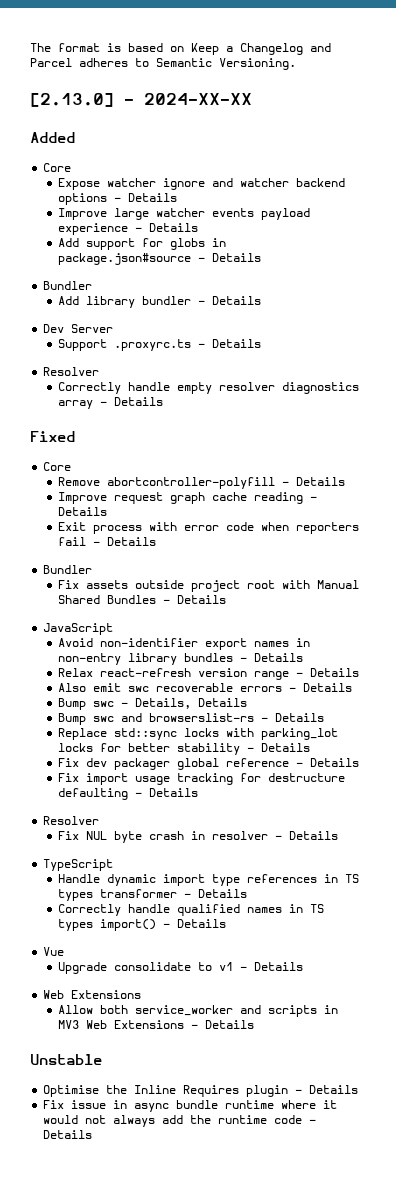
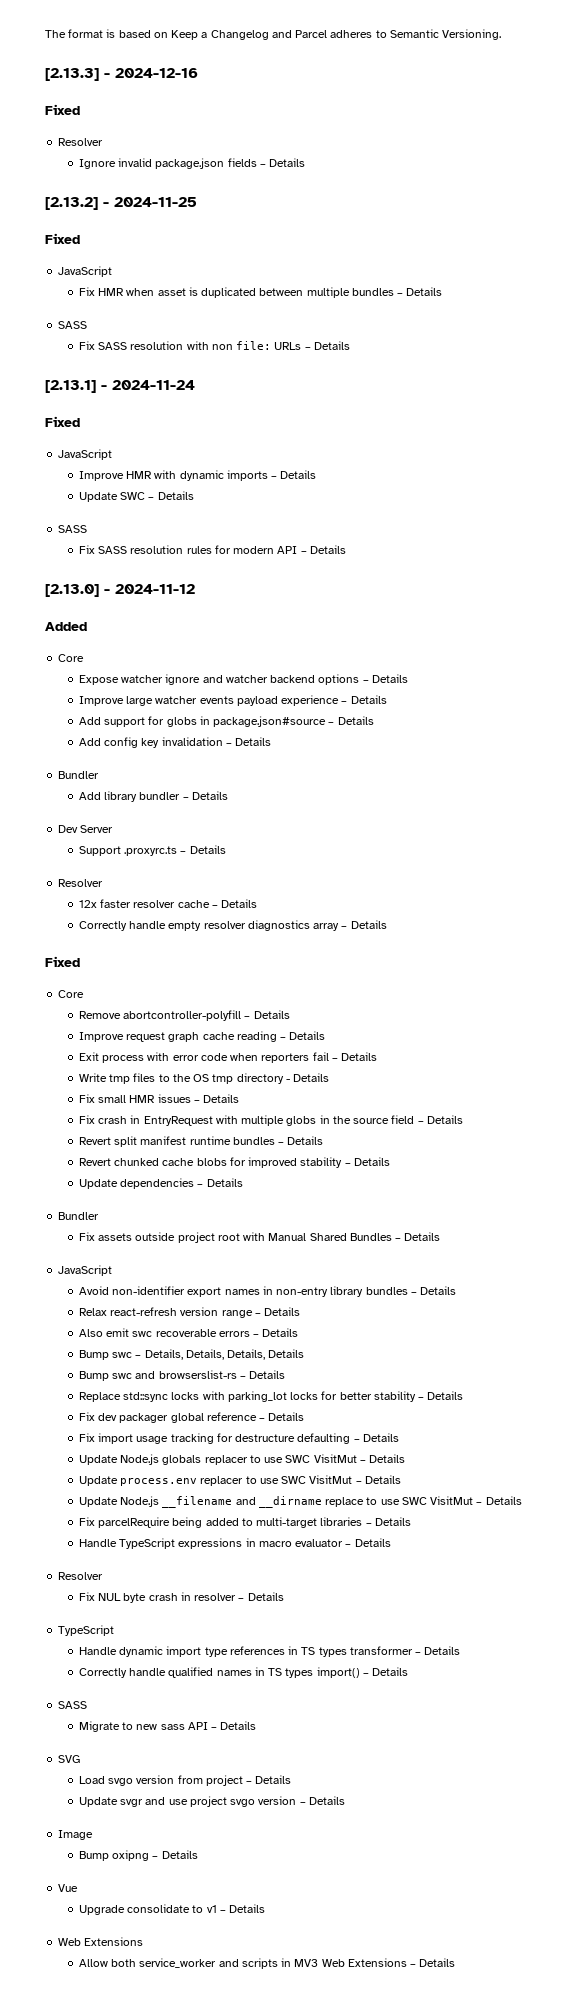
(296, 64) none -> [45,68,198,81] [45,104,80,115] [58,138,104,146] [78,158,306,169] [45,197,197,210] [45,233,80,244] [58,266,113,277] [78,287,443,298] [58,321,88,329] [78,341,350,350] [45,380,195,393] [45,416,80,427] [58,449,113,460] [78,470,317,481] [78,491,194,502] [58,525,88,533] [78,545,346,554] // [2.13.3] - 2024-12-16 // Fixed // Resolver // Ignore invalid package.json fields – Details // [2.13.2] - 2024-11-25 // Fixed // JavaScript // Fix HMR when asset is duplicated between multiple bundles – Details // SASS // Fix SASS resolution with non file: URLs – Details // [2.13.1] - 2024-11-24 // Fixed // JavaScript // Improve HMR with dynamic imports – Details // Update SWC – Details // SASS // Fix SASS resolution rules for modern API – Details
[144,93,252,105] 2024-XX-XX -> [115,584,195,594] 2024-11-12
(262, 257) none -> [78,737,272,748] // Add config key invalidation – Details
(100, 371) none -> [78,899,258,908] // 12x faster resolver cache – Details
(157, 541) none -> [78,1073,330,1084] [78,1094,240,1103] [78,1115,463,1126] [78,1136,324,1147] [78,1157,390,1168] [78,1178,243,1189] // Write tmp files to the OS tmp directory - Details // Fix small HMR issues – Details // Fix crash in EntryRequest with multiple globs in the source field – Details // Revert split manifest runtime bundles – Details // Revert chunked cache blobs for improved stability – Details // Update dependencies – Details
(192, 703) none -> [185,1349,266,1360] Details, Details,
(199, 792) none -> [78,1454,406,1465] [78,1475,401,1486] [78,1496,522,1508] [78,1517,411,1528] [78,1538,391,1549] // Update Node.js globals replacer to use SWC VisitMut – Details // Update process.env replacer to use SWC VisitMut – Details // Update Node.js __filename and __dirname replace to use SWC VisitMut – Details // Fix parcelRequire being added to multi-target libraries – Details // Handle TypeScript expressions in macro evaluator – Details
(227, 923) none -> [58,1701,88,1709] [78,1721,257,1732] [58,1755,82,1763] [78,1775,292,1786] [78,1796,345,1807] [58,1830,94,1840] [78,1850,198,1861] // SASS // Migrate to new sass API – Details // SVG // Load svgo version from project – Details // Update svgr and use project svgo version – Details // Image // Bump oxipng – Details
[30,1054,102,1065] [43,1085,359,1097] [43,1100,338,1112] [43,1115,317,1127] [43,1130,93,1139] // Unstable // Optimise the Inline Requires plugin – Details // Fix issue in async bundle runtime where it would not always add the runtime code – Details -> (456, 1962) none

